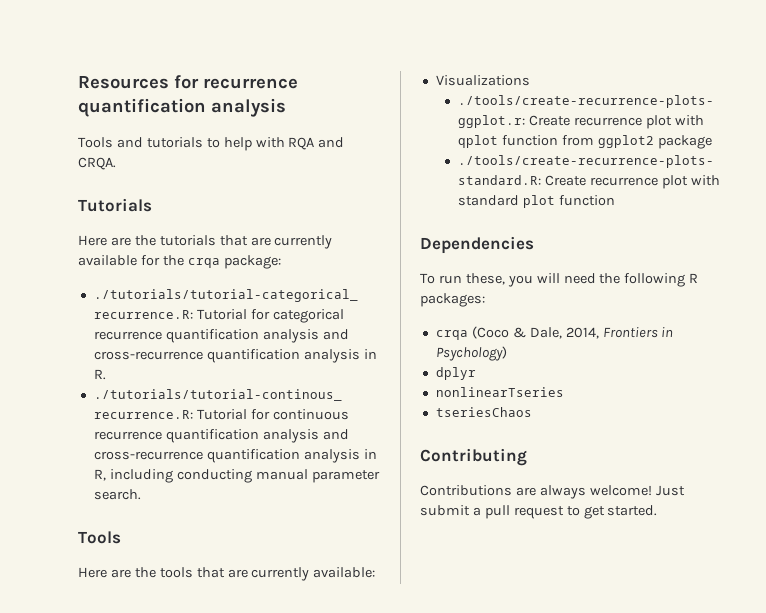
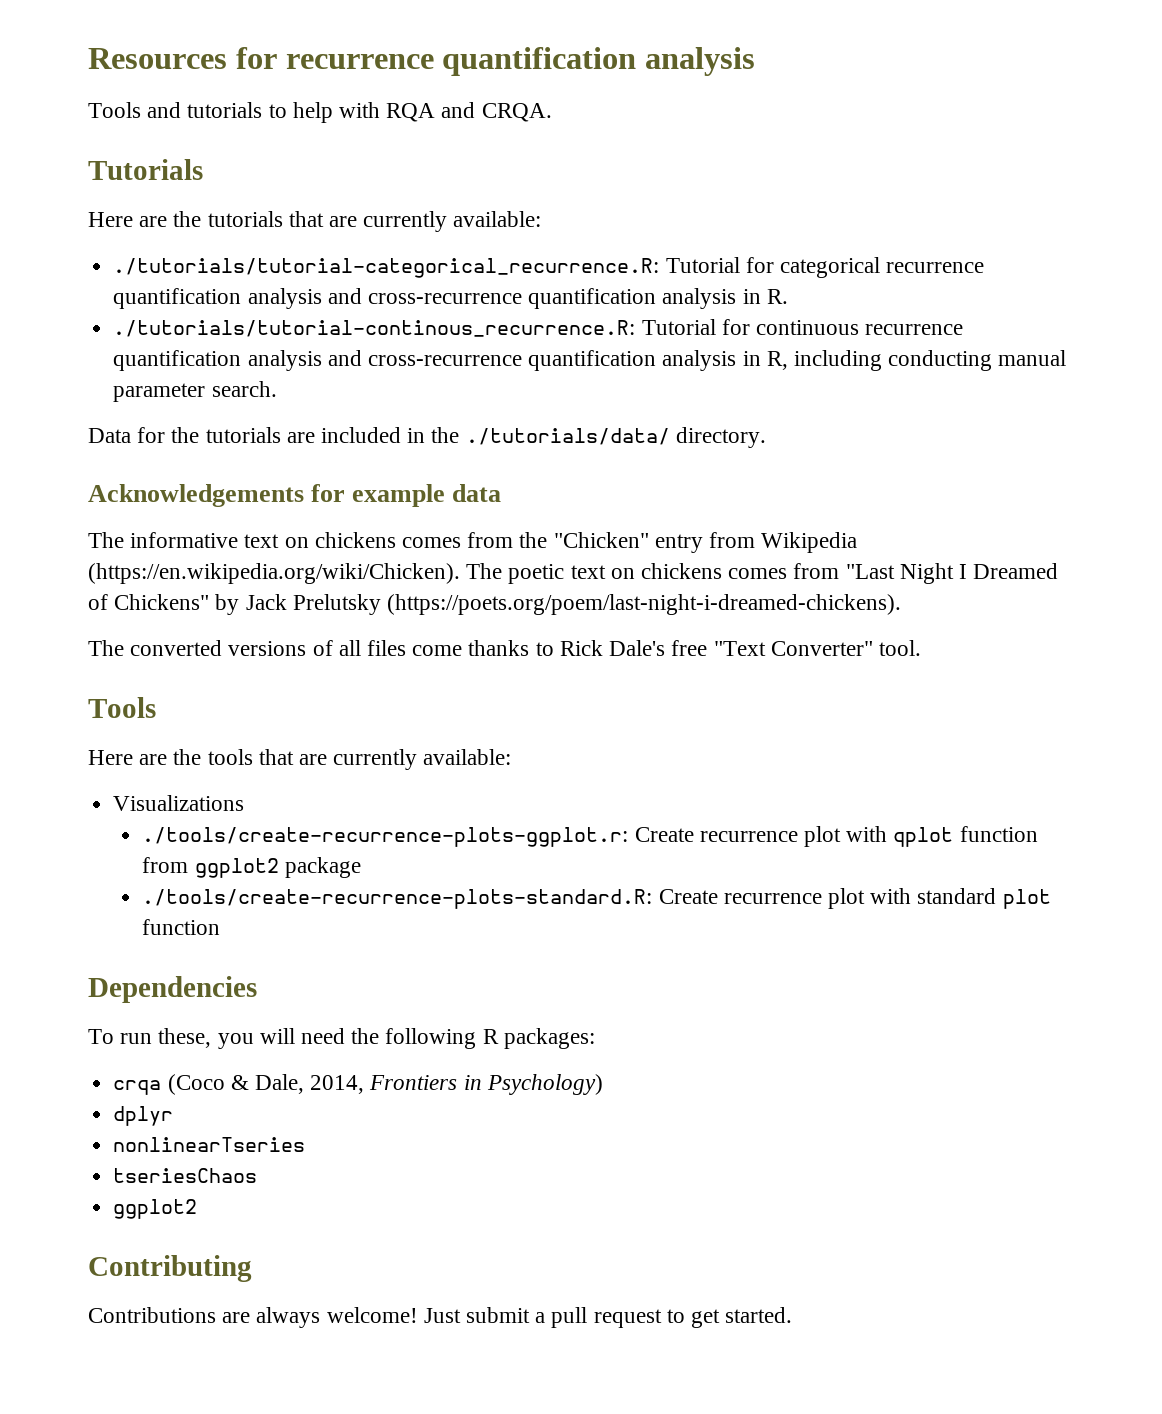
[78,255,281,269] available for the crqa package: -> [453,211,542,227] available:
(141, 494) none -> [88,427,766,448] [88,484,502,507] [88,532,858,553] [88,563,1059,584] [88,594,902,615] [88,640,921,656] // Data for the tutorials are included in the ./tutorials/data/ directory. // Acknowledgements for example data // The informative text on chickens comes from the "Chicken" entry from Wikipedia (https://en.wikipedia.org/wiki/Chicken). The poetic text on chickens comes from "Last Night I Dreamed of Chickens" by Jack Prelutsky (https://poets.org/poem/last-night-i-dreamed-chickens). // The converted versions of all files come thanks to Rick Dale's free "Text Converter" tool.
(532, 412) none -> [113,1199,198,1219] // ggplot2

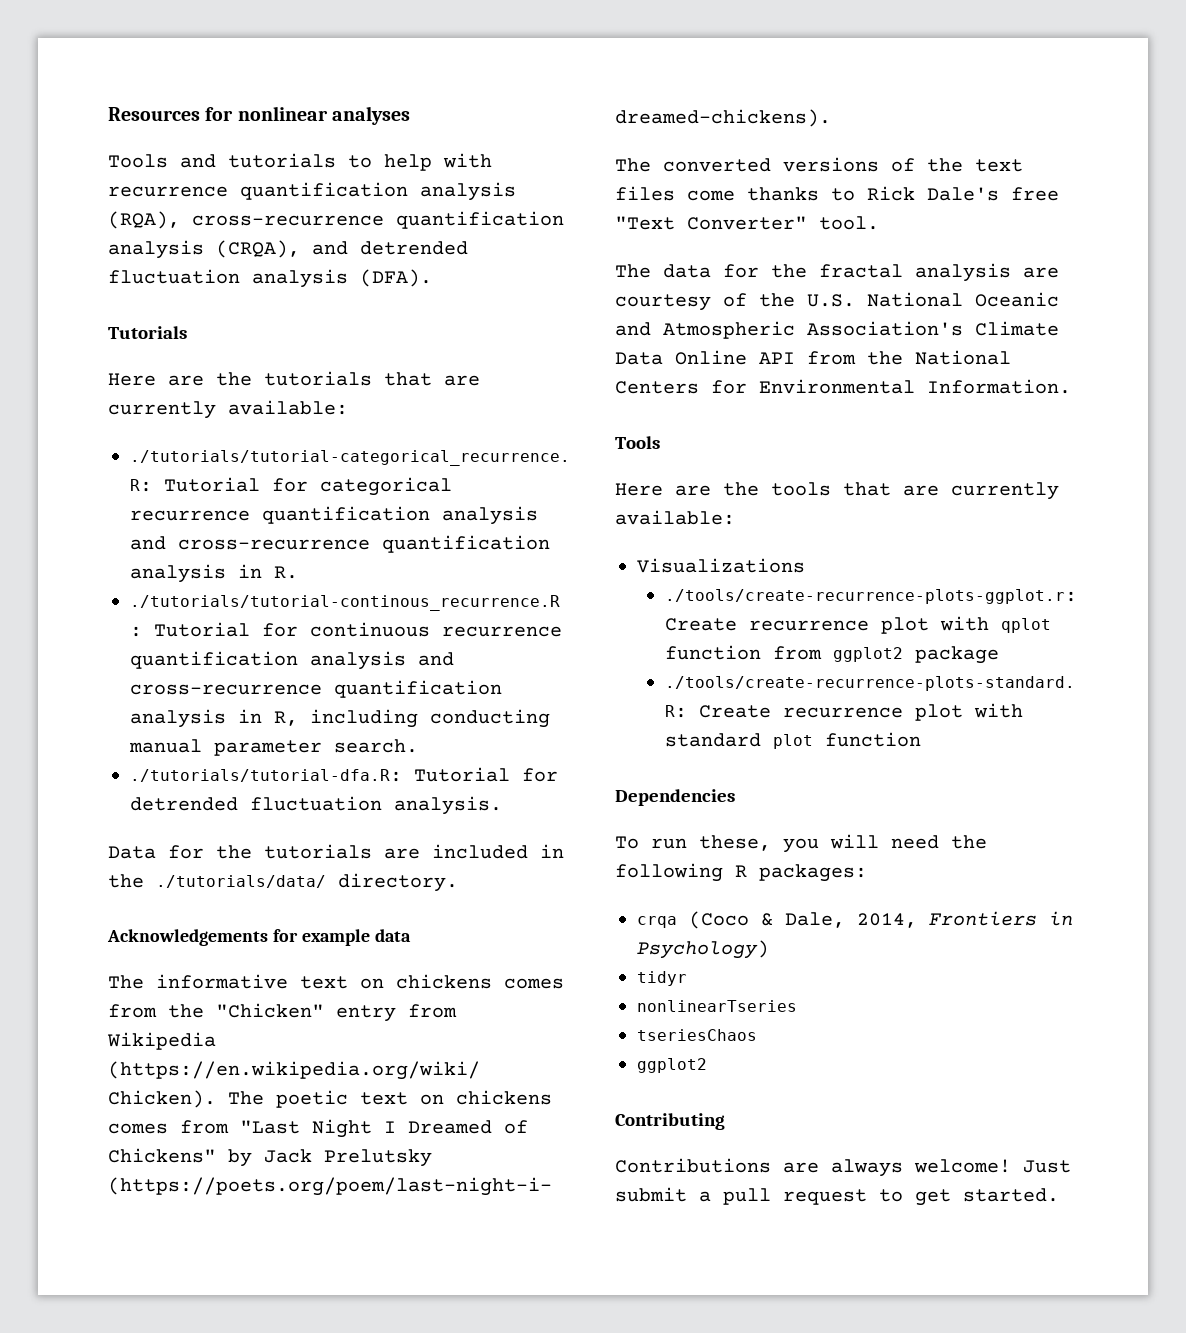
[285,47,756,76] recurrence quantification analysis -> [237,106,410,125] nonlinear analyses
[386,102,552,122] RQA and CRQA. -> [108,182,516,201] [108,211,564,229] [108,240,468,259] [108,269,432,288] recurrence quantification analysis (RQA), cross-recurrence quantification analysis (CRQA), and detrended fluctuation analysis (DFA).
(277, 389) none -> [130,767,558,782] [130,796,502,815] // ./tutorials/tutorial-dfa.R: Tutorial for detrended fluctuation analysis.
[338,640,361,656] all -> [927,158,1023,172] the text
(921, 648) none -> [615,263,1059,282] [615,292,1059,311] [615,321,1059,339] [615,350,1011,365] [615,379,1071,394] // The data for the fractal analysis are courtesy of the U.S. National Oceanic and Atmospheric Association's Climate Data Online API from the National Centers for Environmental Information.
[113,1106,174,1126] dplyr -> [637,971,687,986] tidyr

